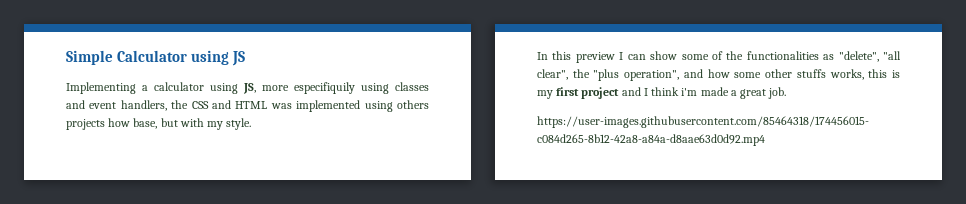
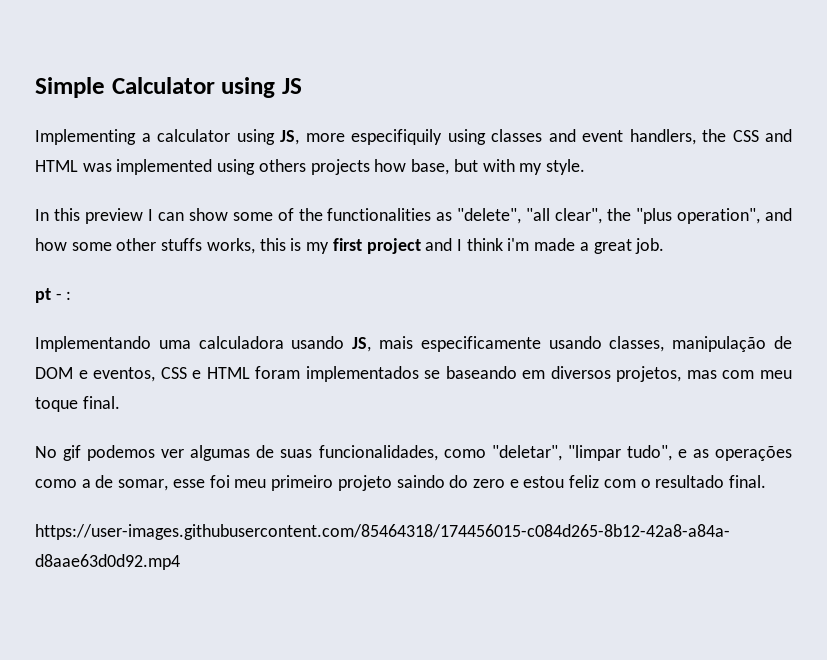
(787, 93) none -> [35,288,72,303] [35,336,792,352] [35,366,792,382] [35,396,120,412] [35,445,792,461] [35,475,767,491] // pt - : // Implementando uma calculadora usando JS, mais especificamente usando classes, manipulação de DOM e eventos, CSS e HTML foram implementados se baseando em diversos projetos, mas com meu toque final. // No gif podemos ver algumas de suas funcionalidades, como "deletar", "limpar tudo", e as operações como a de somar, esse foi meu primeiro projeto saindo do zero e estou feliz com o resultado final.

